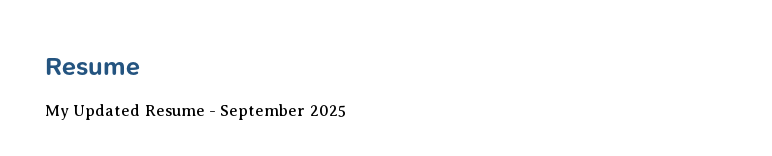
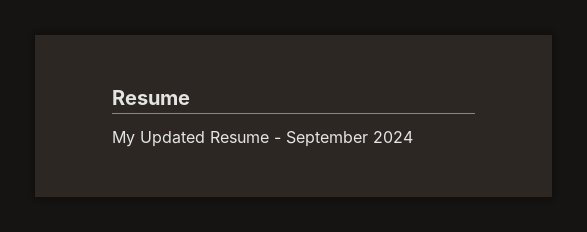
[309,105,346,117] 2025 -> [373,131,413,143] 2024

